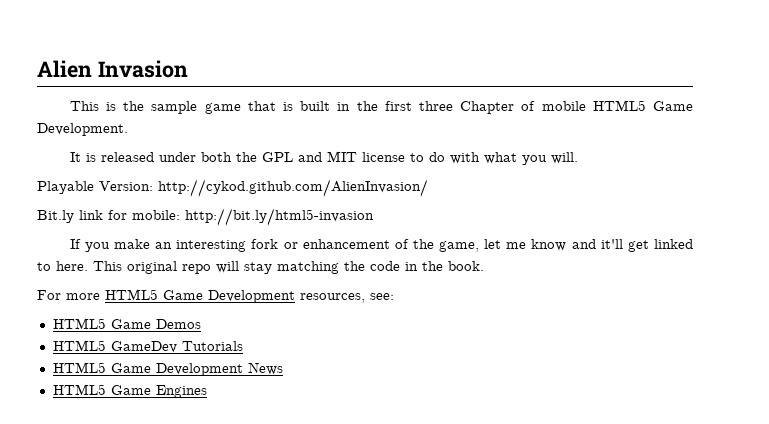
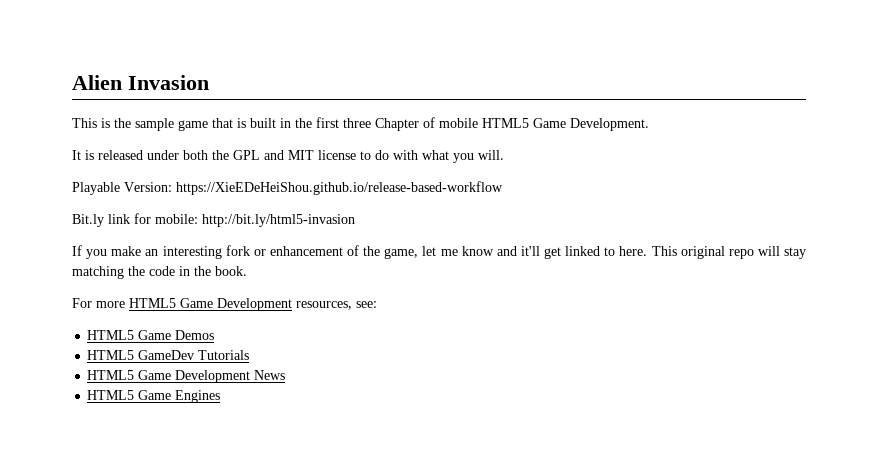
[158,179,428,197] http://cykod.github.com/AlienInvasion/ -> [176,181,503,195] https://XieEDeHeiShou.github.io/release-based-workflow

